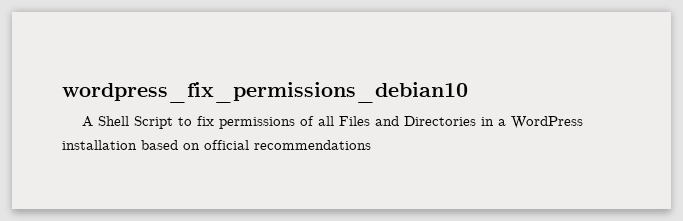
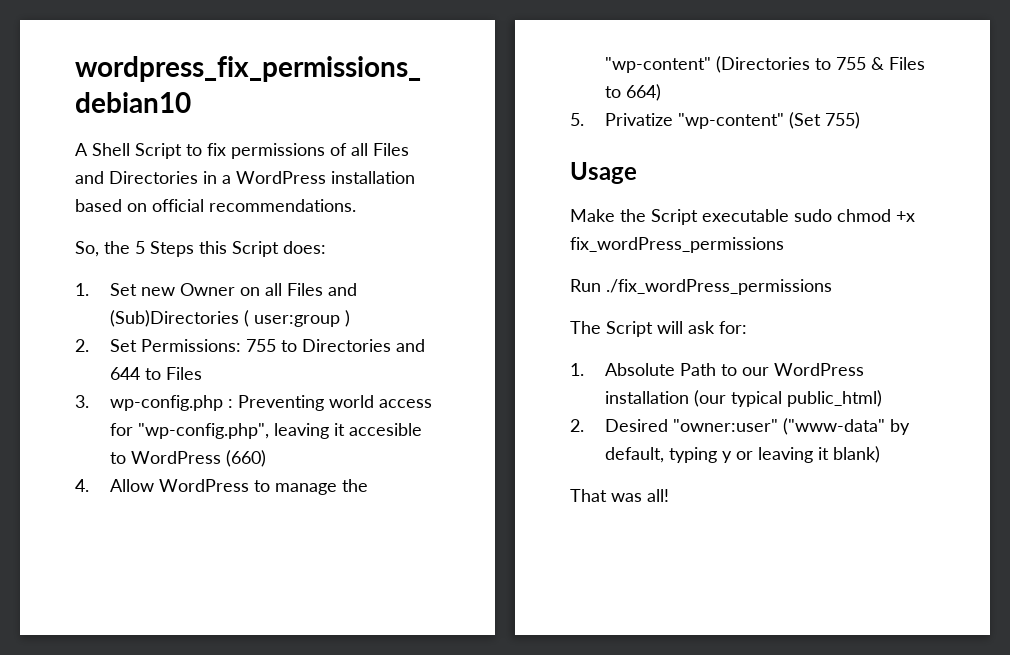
[254,140,371,150] recommendations -> [209,199,356,212] [75,241,326,257] [75,283,358,296] [110,310,351,327] [75,339,426,352] [110,367,203,380] [75,395,433,411] [110,423,423,439] [110,450,267,467] [75,479,369,495] [605,56,926,73] [605,84,662,101] [570,112,861,129] [570,162,637,184] [570,209,915,225] [570,237,784,253] [570,279,832,295] [570,321,747,337] [570,363,865,376] [605,390,883,407] [570,418,911,435] [605,446,881,463] [570,489,669,502] recommendations. // So, the 5 Steps this Script does: // 1. Set new Owner on all Files and (Sub)Directories ( user:group ) // 2. Set Permissions: 755 to Directories and 644 to Files // 3. wp-config.php : Preventing world access for "wp-config.php", leaving it accesible to WordPress (660) // 4. Allow WordPress to manage the "wp-content" (Directories to 755 & Files to 664) // 5. Privatize "wp-content" (Set 755) // Usage // Make the Script executable sudo chmod +x fix_wordPress_permissions // Run ./fix_wordPress_permissions // The Script will ask for: // 1. Absolute Path to our WordPress installation (our typical public_html) // 2. Desired "owner:user" ("www-data" by default, typing y or leaving it blank) // That was all!

